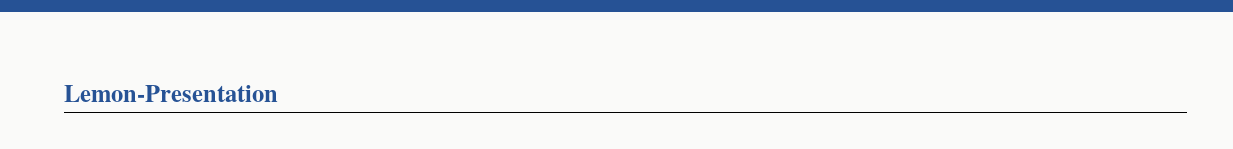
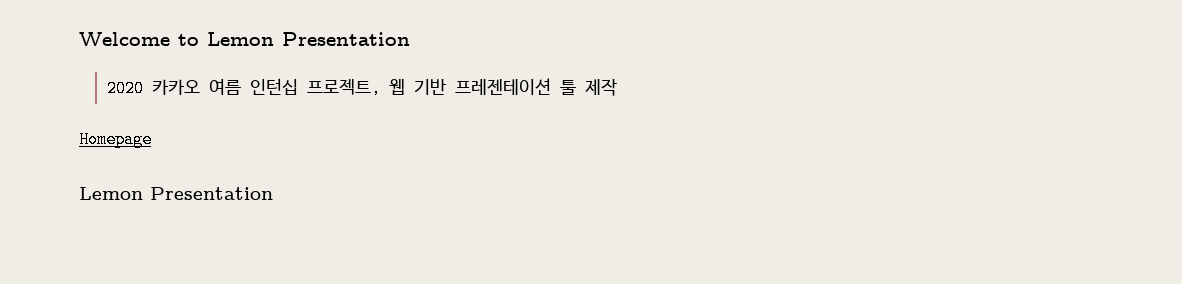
[64,85,278,102] Lemon-Presentation -> [79,32,410,46] [107,78,618,97] [79,131,152,148] [79,187,273,200] Welcome to Lemon Presentation // 2020 카카오 여름 인턴십 프로젝트, 웹 기반 프레젠테이션 툴 제작 // Homepage // Lemon Presentation

